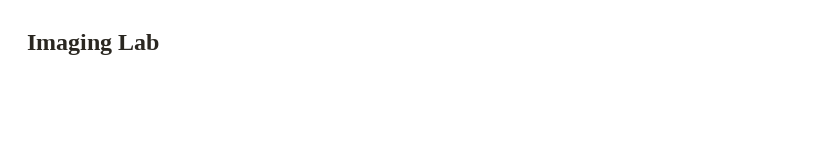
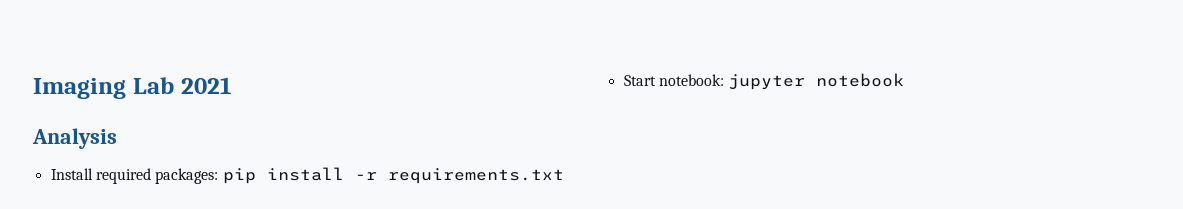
(160, 42) none -> [180,77,231,94] [32,128,117,149] [50,167,564,184] [623,73,905,90] 2021 // Analysis // Install required packages: pip install -r requirements.txt // Start notebook: jupyter notebook

